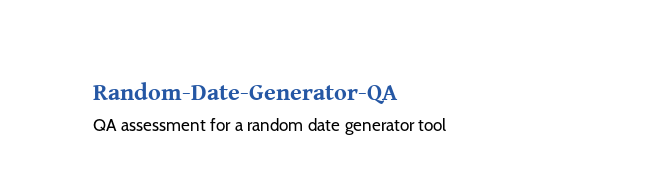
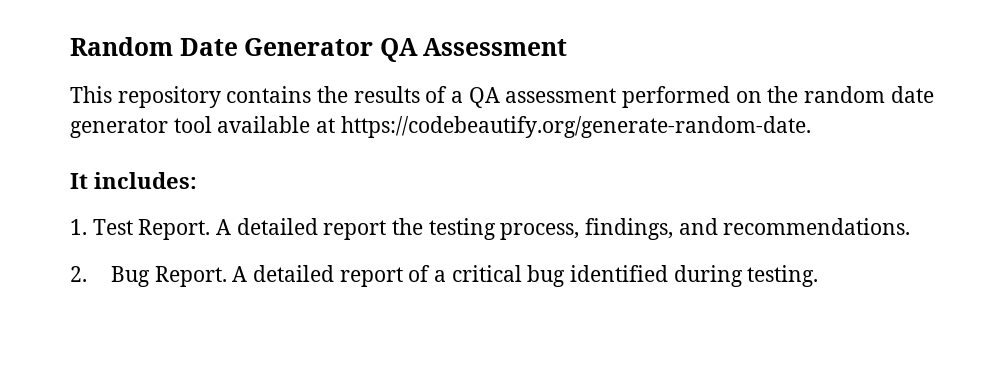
[93,82,398,104] [93,118,447,135] Random-Date-Generator-QA // QA assessment for a random date generator tool -> [70,37,568,62] [70,86,934,108] [70,116,811,138] [70,172,197,189] [70,218,911,240] [70,265,819,287] Random Date Generator QA Assessment // This repository contains the results of a QA assessment performed on the random date generator tool available at https://codebeautify.org/generate-random-date. // It includes: // 1. Test Report. A detailed report the testing process, findings, and recommendations. // 2. Bug Report. A detailed report of a critical bug identified during testing.

